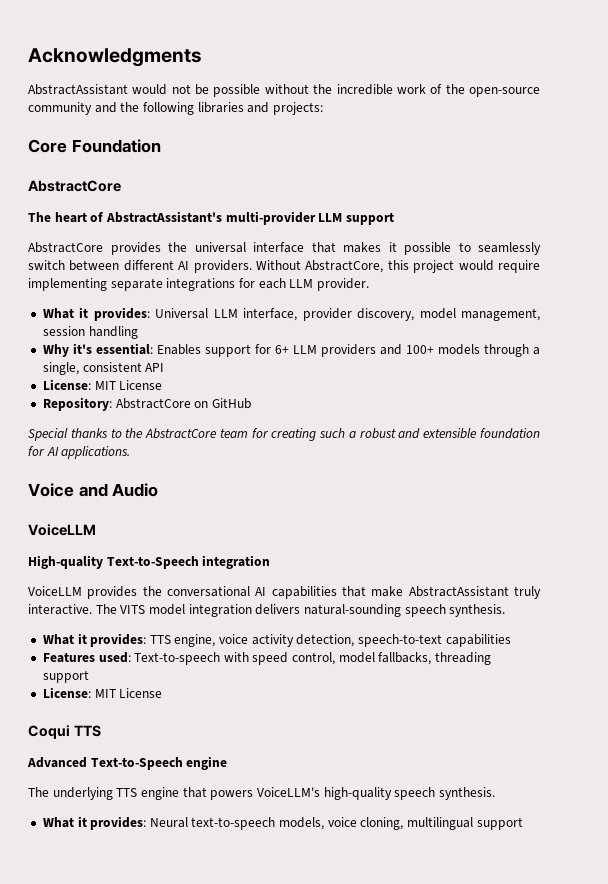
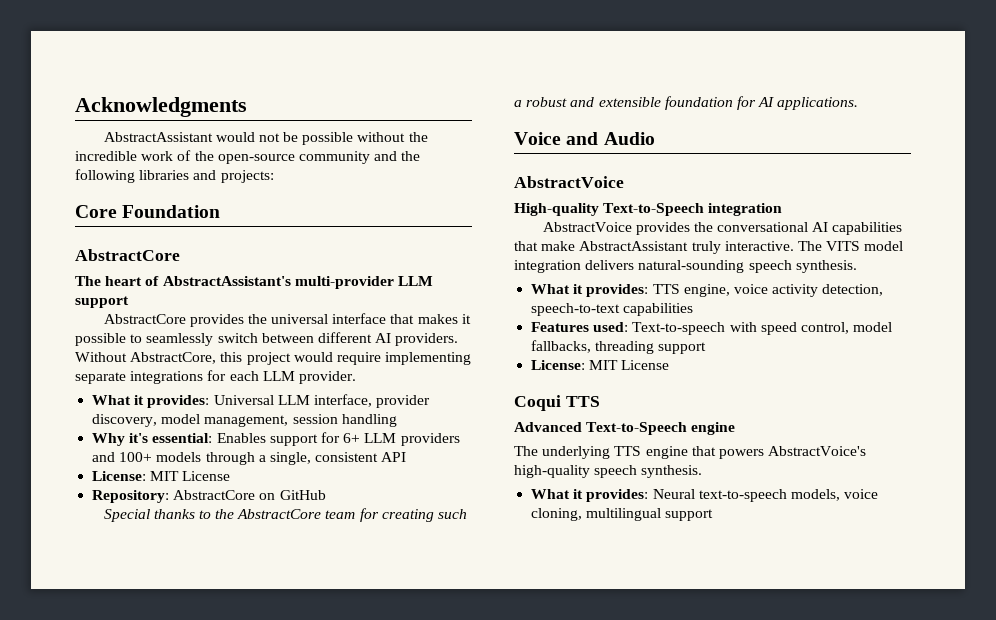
[28,524,96,536] VoiceLLM -> [514,176,624,188] AbstractVoice
[28,586,82,596] VoiceLLM -> [542,222,632,232] AbstractVoice
[256,787,320,797] VoiceLLM's -> [768,446,867,456] AbstractVoice's

